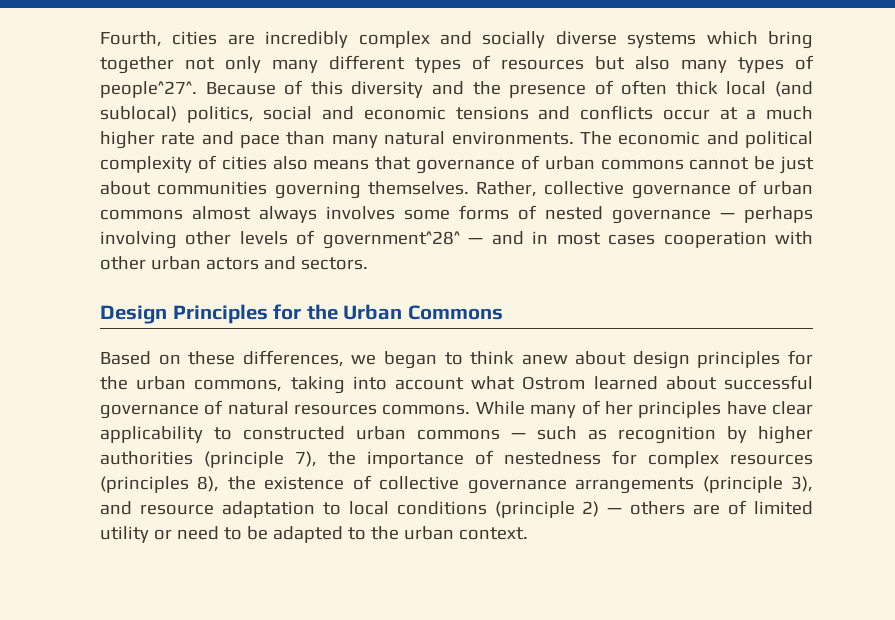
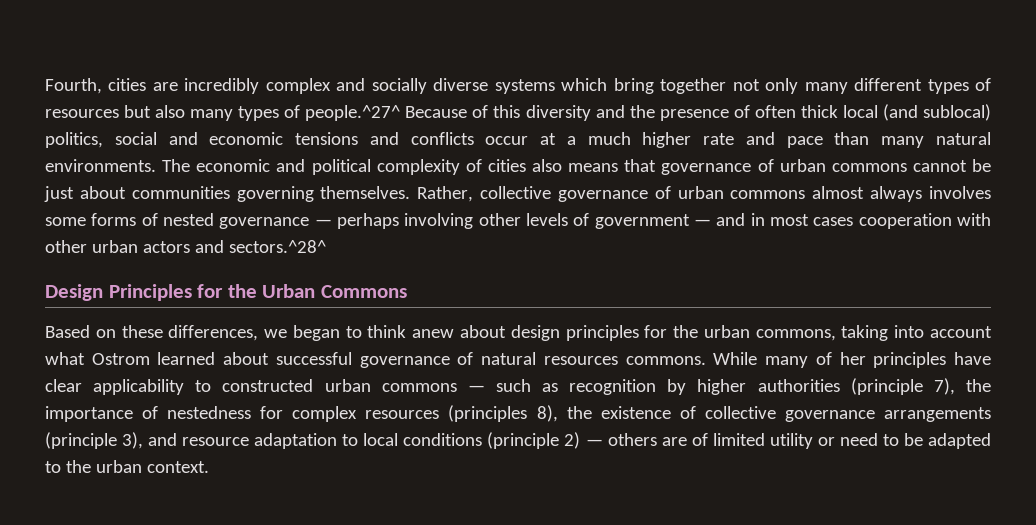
[100,81,197,98] people^27^. -> [305,105,401,121] people.^27^
[322,231,460,249] government^28^ -> [594,214,690,229] government
[300,257,368,270] sectors. -> [228,240,326,253] sectors.^28^

